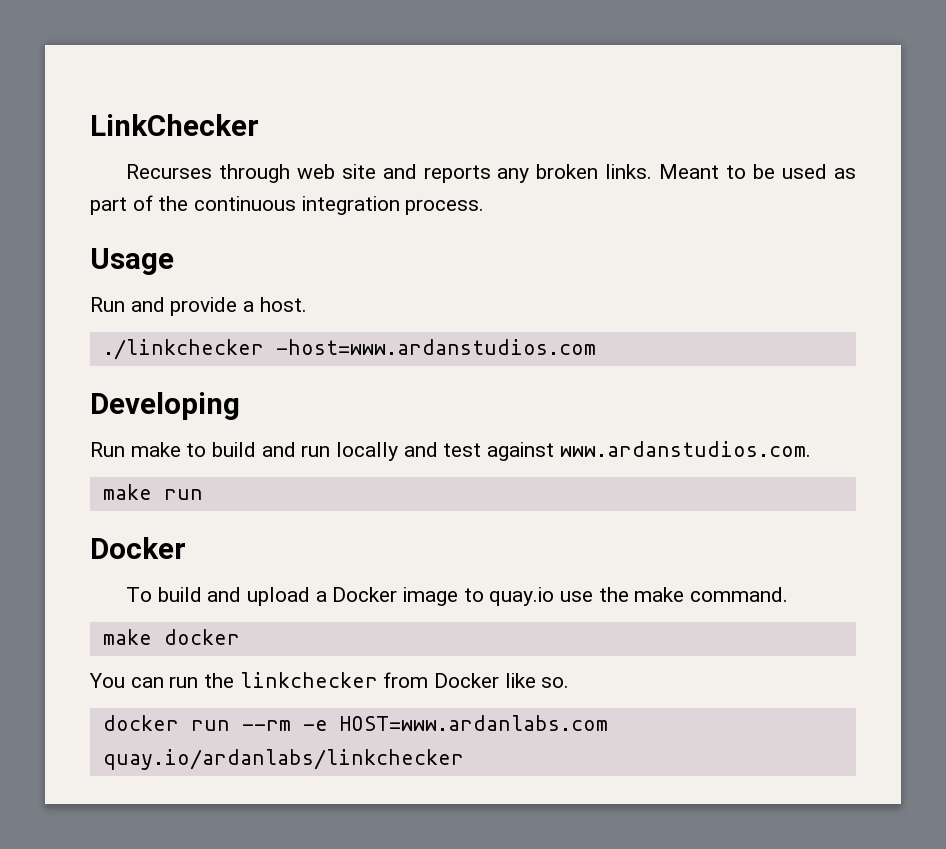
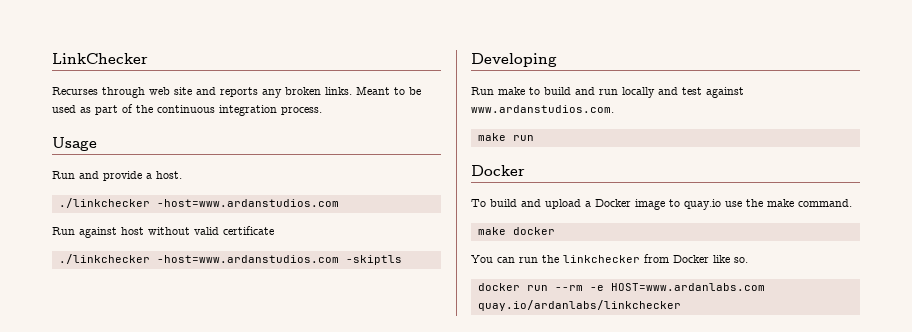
(596, 347) none -> [52,226,274,238] [58,254,402,265] // Run against host without valid certificate // ./linkchecker -host=www.ardanstudios.com -skiptls

